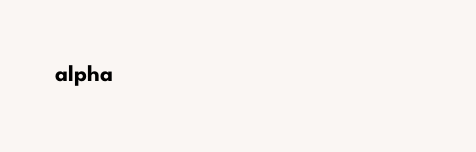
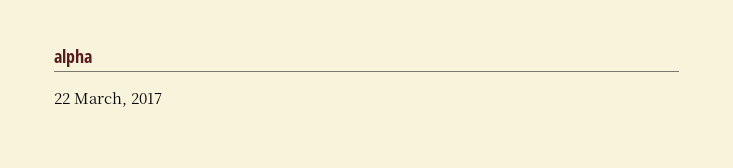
(113, 75) none -> [54,92,163,107] // 22 March, 2017

